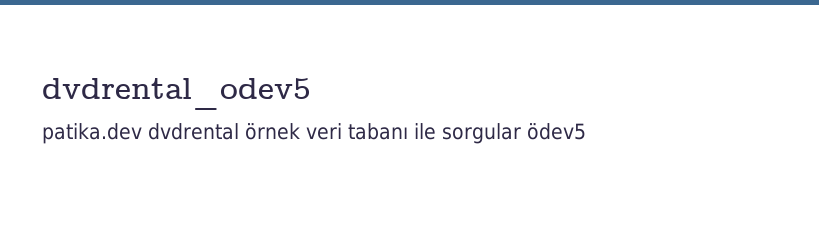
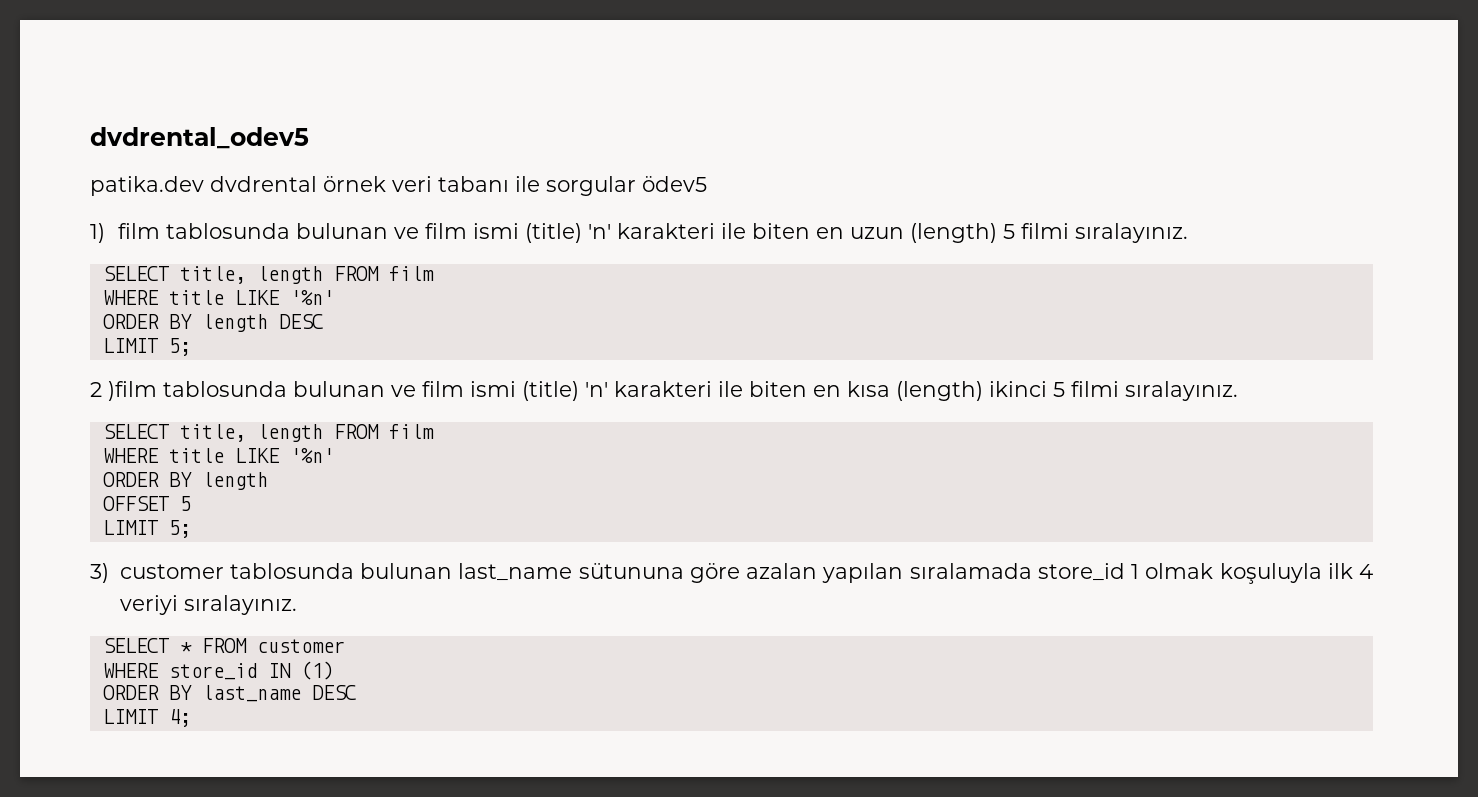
(586, 131) none -> [90,223,1188,243] [102,266,434,284] [102,290,334,305] [102,314,323,332] [102,338,191,356] [90,381,1238,401] [102,424,434,442] [102,448,334,463] [102,472,268,490] [102,496,191,511] [102,520,191,538] [90,563,1374,584] [119,595,297,615] [102,638,345,653] [102,661,334,680] [102,685,356,702] [102,709,191,727] // 1) film tablosunda bulunan ve film ismi (title) 'n' karakteri ile biten en uzun (length) 5 filmi sıralayınız. // SELECT title, length FROM film // WHERE title LIKE '%n' // ORDER BY length DESC // LIMIT 5; // 2 )film tablosunda bulunan ve film ismi (title) 'n' karakteri ile biten en kısa (length) ikinci 5 filmi sıralayınız. // SELECT title, length FROM film // WHERE title LIKE '%n' // ORDER BY length // OFFSET 5 // LIMIT 5; // 3) customer tablosunda bulunan last_name sütununa göre azalan yapılan sıralamada store_id 1 olmak koşuluyla ilk 4 veriyi sıralayınız. // SELECT * FROM customer // WHERE store_id IN (1) // ORDER BY last_name DESC // LIMIT 4;

